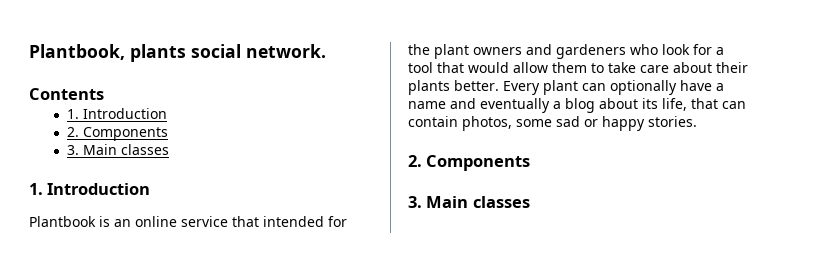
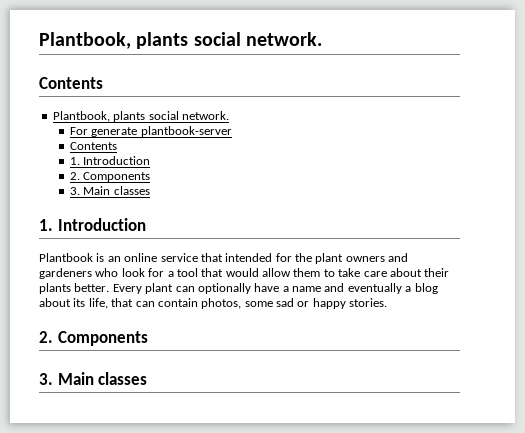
(104, 94) none -> [52,111,229,122] [69,126,232,137] [69,142,117,150] // Plantbook, plants social network. // For generate plantbook-server // Contents

